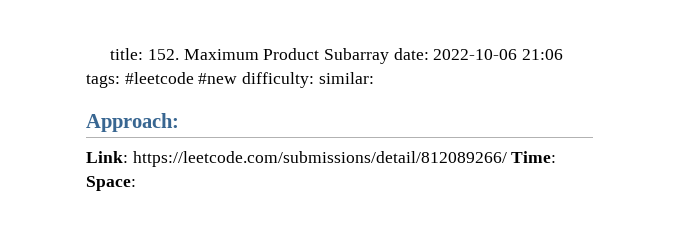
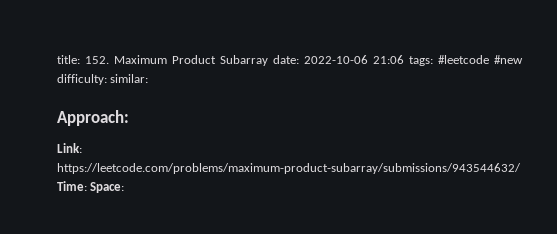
[132,151,507,167] https://leetcode.com/submissions/detail/812089266/ -> [57,163,521,174] https://leetcode.com/problems/maximum-product-subarray/submissions/943544632/

